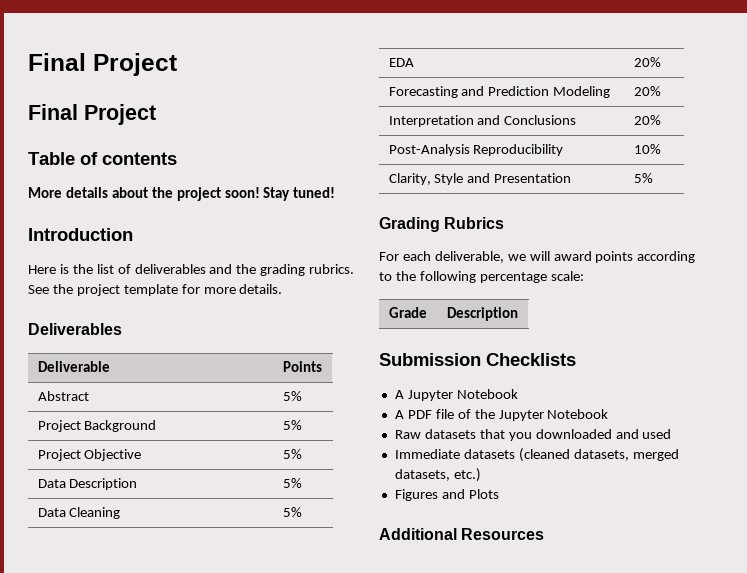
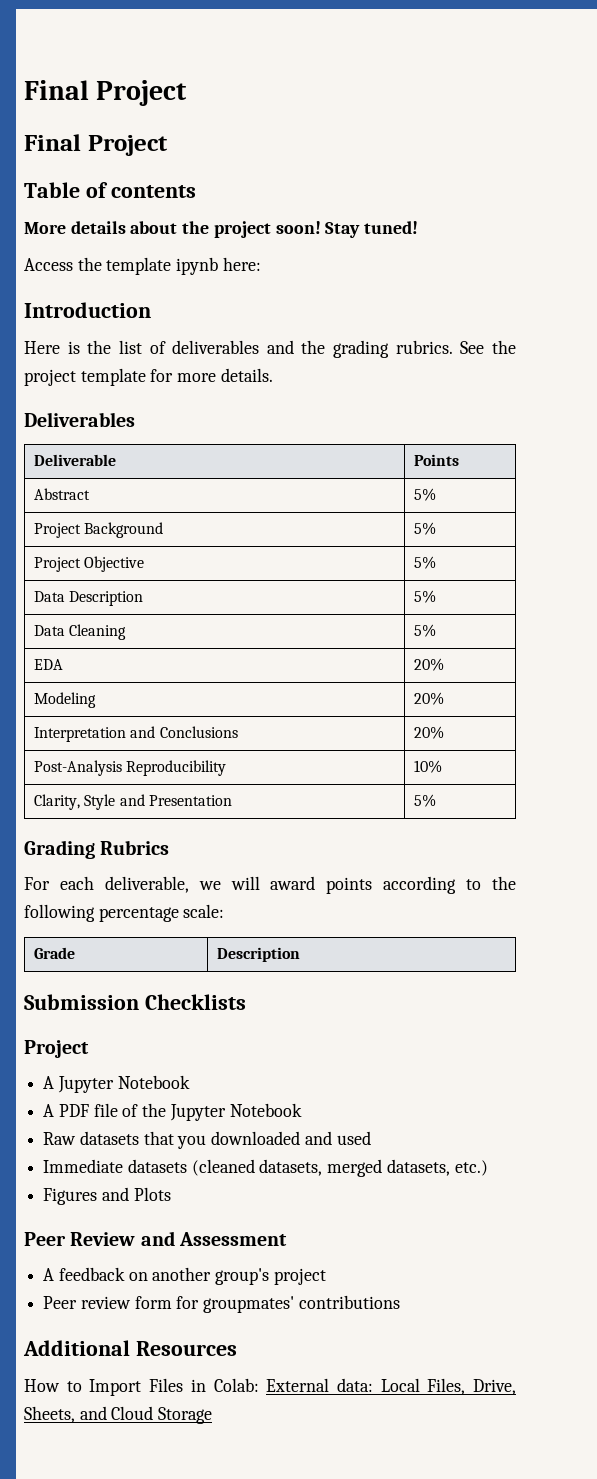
(336, 192) none -> [24,257,261,275] // Access the template ipynb here:
[388,86,550,98] Forecasting and Prediction -> (444, 664) none
(576, 359) none -> [24,1040,89,1058] // Project
[379,528,545,540] Additional Resources -> [24,1231,287,1246] [43,1267,326,1285] [43,1295,400,1313] [23,1340,237,1356] [24,1378,516,1396] [24,1406,213,1424] Peer Review and Assessment // A feedback on another group's project // Peer review form for groupmates' contributions // Additional Resources // How to Import Files in Colab: External data: Local Files, Drive, Sheets, and Cloud Storage

